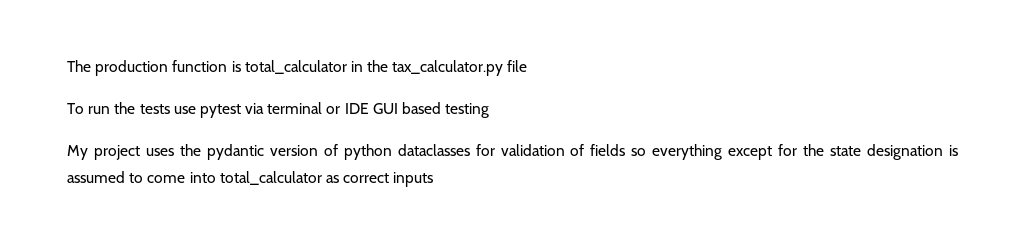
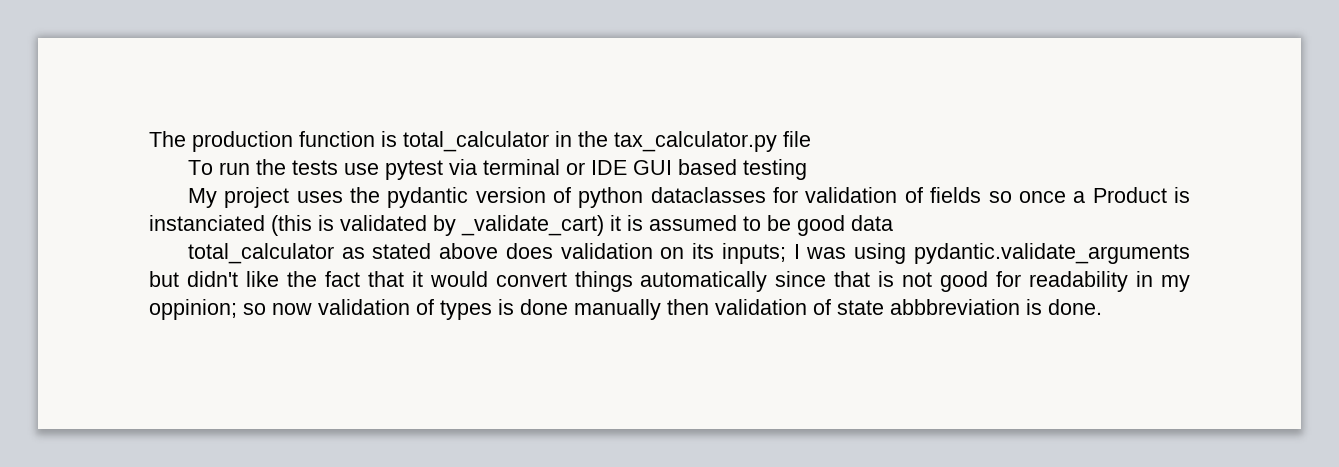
[652,144,959,160] [67,171,434,187] everything except for the state designation is assumed to come into total_calculator as correct inputs -> [1018,187,1190,203] [149,215,893,236] [187,243,1190,264] [149,271,1190,292] [149,299,1102,320] once a Product is instanciated (this is validated by _validate_cart) it is assumed to be good data // total_calculator as stated above does validation on its inputs; I was using pydantic.validate_arguments but didn't like the fact that it would convert things automatically since that is not good for readability in my oppinion; so now validation of types is done manually then validation of state abbbreviation is done.

